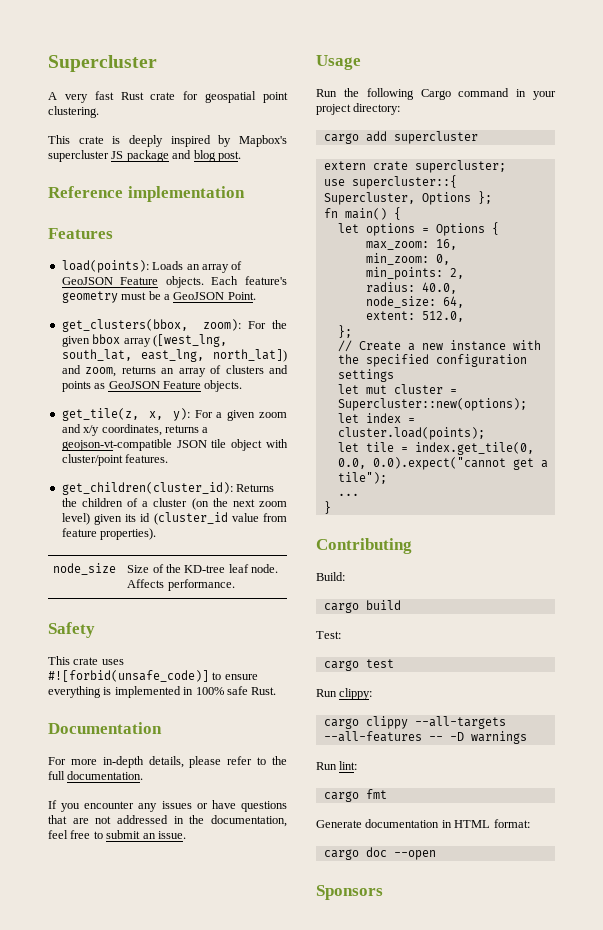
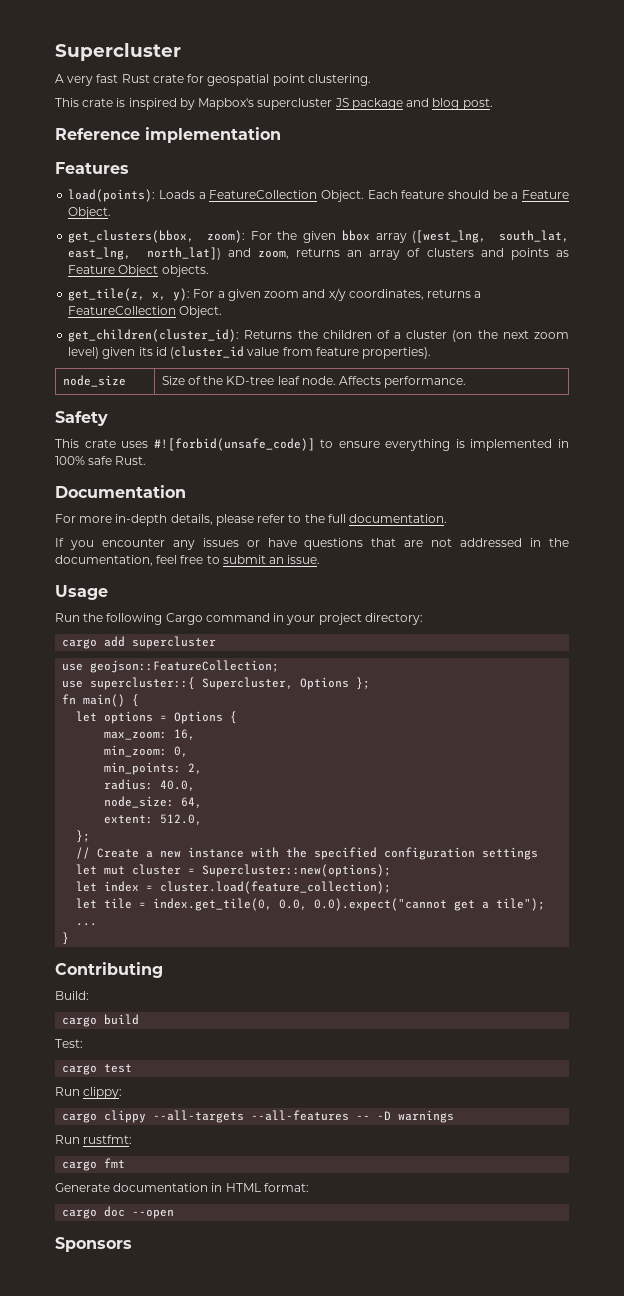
[129,135,163,147] deeply -> (126, 102) none
[186,261,243,273] [61,276,287,288] [61,291,256,303] an array of GeoJSON Feature objects. Each feature's geometry must be a GeoJSON Point. -> [198,190,569,202] [68,207,112,219] a FeatureCollection Object. Each feature should be a Feature Object.
[108,381,201,389] GeoJSON Feature -> [68,265,159,277] Feature Object
[61,439,288,451] [61,454,169,466] geojson-vt-compatible JSON tile object with cluster/point features. -> [68,306,223,318] FeatureCollection Object.
[323,160,506,173] extern crate supercluster; -> [62,660,280,673] use geojson::FeatureCollection;
[337,427,485,440] cluster.load(points); -> [160,881,392,894] cluster.load(feature_collection);
[339,761,358,770] lint: -> [83,1135,133,1144] rustfmt:

